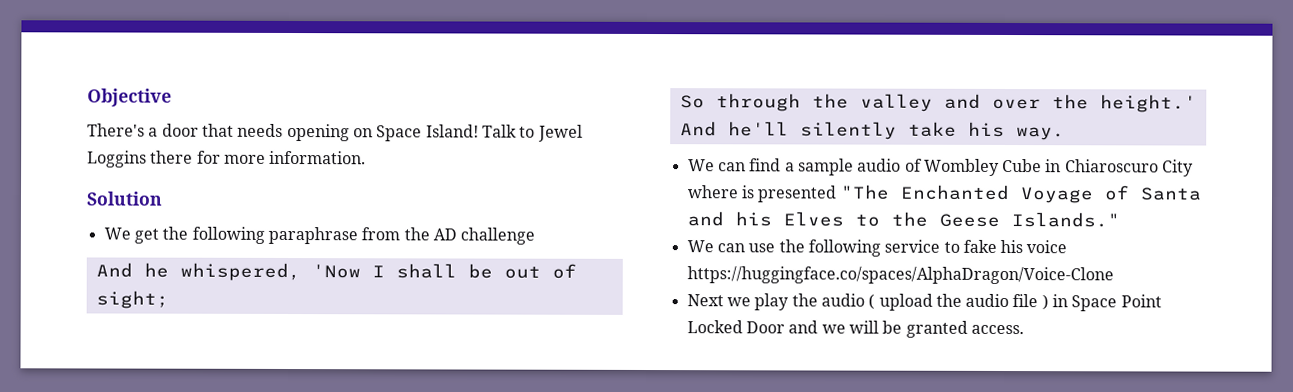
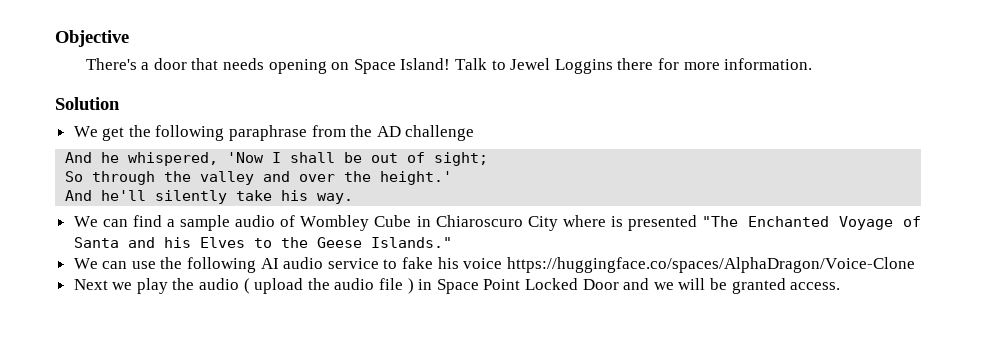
(881, 248) none -> [260,257,324,269] AI audio

